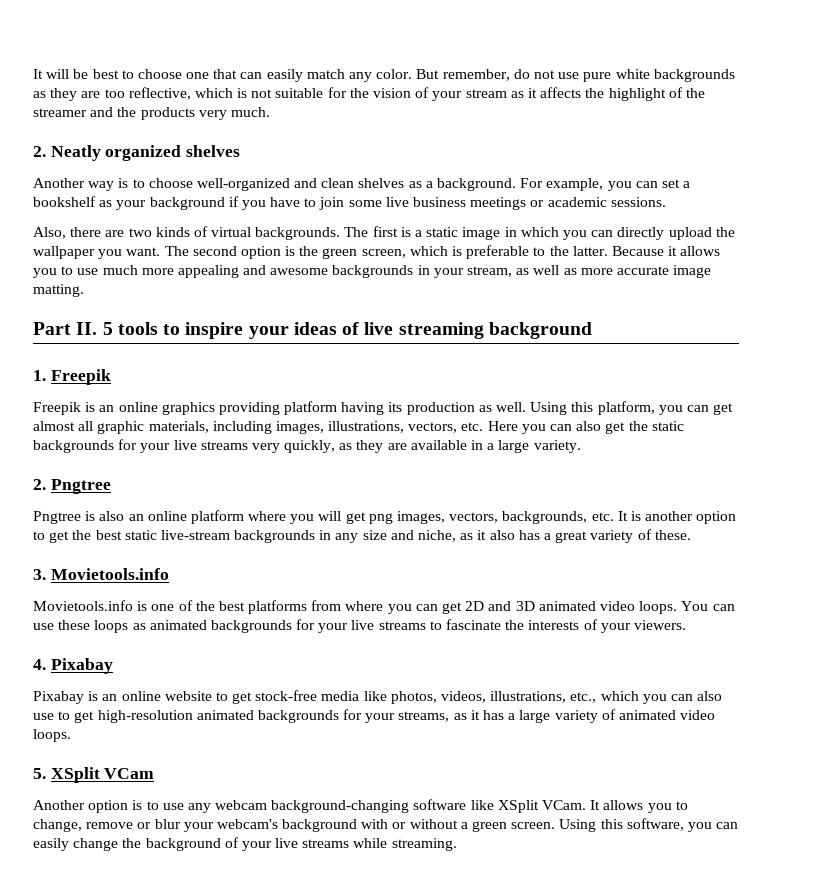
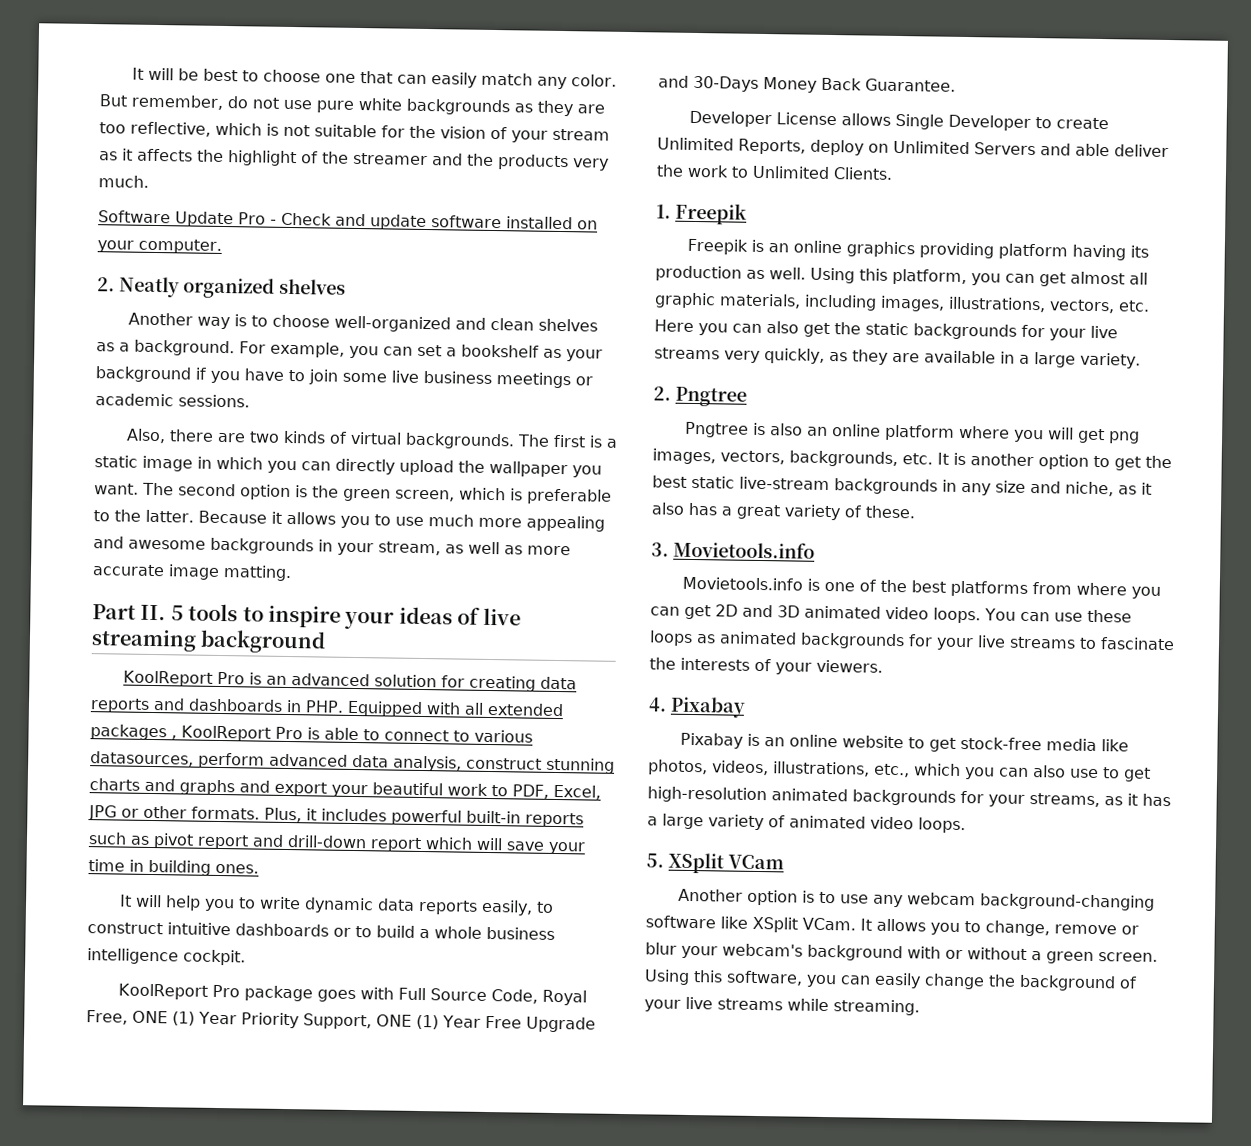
(270, 112) none -> [98,210,598,231] [97,238,222,254] // Software Update Pro - Check and update software installed on your computer.
(592, 330) none -> [123,670,578,692] [90,698,564,717] [90,724,533,743] [90,751,615,774] [89,778,601,800] [88,805,584,828] [88,832,585,855] [88,859,259,876] [119,894,555,916] [87,922,555,940] [87,948,246,966] [118,983,588,1006] [86,1010,596,1033] [658,75,956,93] [689,110,1110,131] [657,137,1169,158] [656,164,893,180] // KoolReport Pro is an advanced solution for creating data reports and dashboards in PHP. Equipped with all extended packages , KoolReport Pro is able to connect to various datasources, perform advanced data analysis, construct stunning charts and graphs and export your beautiful work to PDF, Excel, JPG or other formats. Plus, it includes powerful built-in reports such as pivot report and drill-down report which will save your time in building ones. // It will help you to write dynamic data reports easily, to construct intuitive dashboards or to build a whole business intelligence cockpit. // KoolReport Pro package goes with Full Source Code, Royal Free, ONE (1) Year Priority Support, ONE (1) Year Free Upgrade and 30-Days Money Back Guarantee. // Developer License allows Single Developer to create Unlimited Reports, deploy on Unlimited Servers and able deliver the work to Unlimited Clients.

